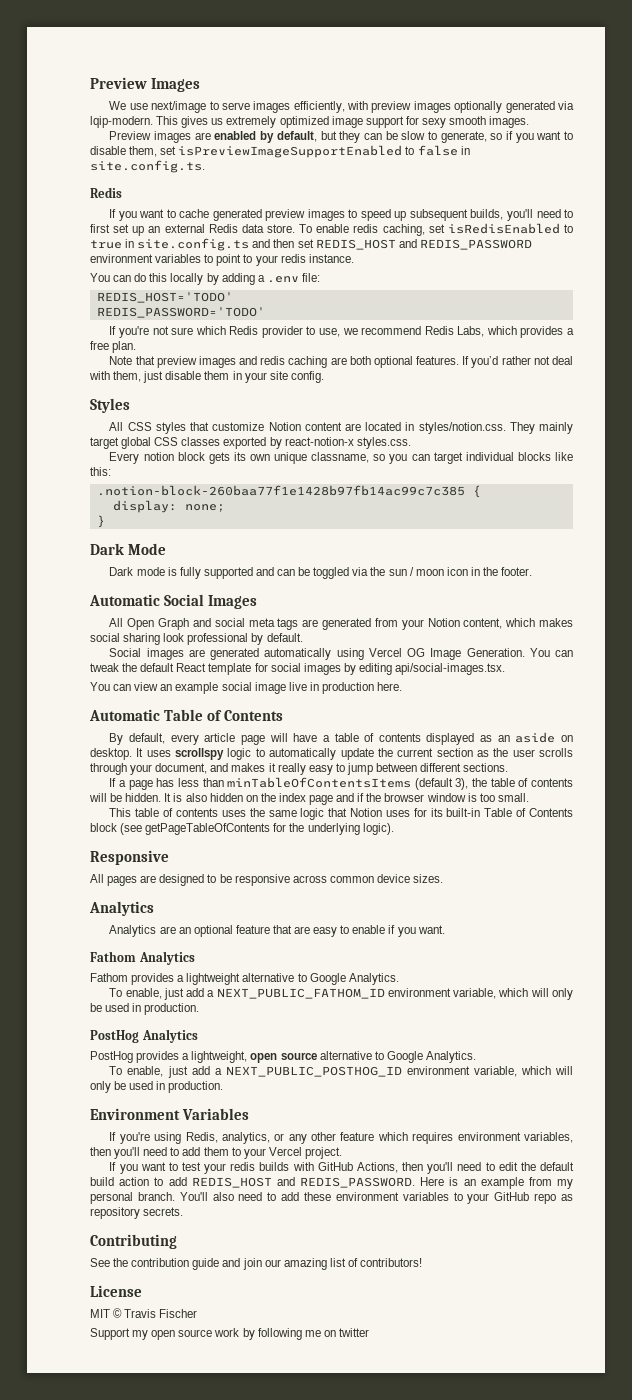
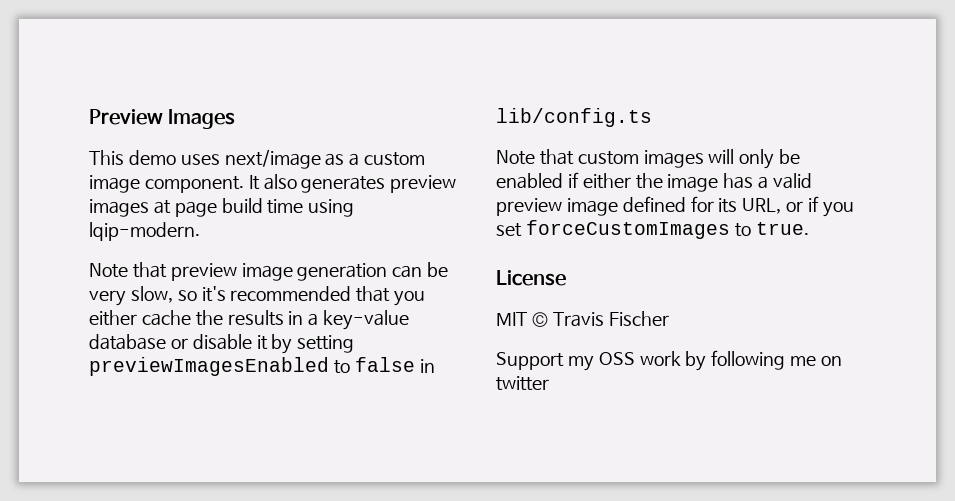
[109,101,574,113] [90,116,530,128] [109,131,573,143] [90,145,470,158] [90,160,205,173] [90,187,122,198] [109,209,573,221] [90,223,573,236] [90,238,532,251] [90,254,354,266] [90,273,320,285] [96,292,233,303] [96,307,265,318] [109,326,574,338] [90,341,137,353] [109,356,573,368] [89,371,324,383] [90,398,130,413] [109,422,573,434] [90,437,411,449] [109,452,573,464] [90,467,111,476] [96,485,481,498] [112,500,225,513] [96,515,105,528] [90,543,166,555] [109,567,533,579] [89,594,257,609] [109,618,573,630] [90,633,303,645] [109,648,573,660] [90,663,506,675] [90,682,403,694] [89,709,283,721] [109,732,573,745] [90,748,573,760] [90,763,509,775] [109,777,573,790] [89,793,529,805] [109,808,573,820] [90,823,394,835] [90,850,169,865] [90,874,444,886] [89,901,154,916] [109,925,445,937] [90,951,195,965] [90,973,399,985] [109,988,573,1000] [90,1003,200,1015] [90,1029,198,1043] [90,1051,476,1063] [109,1066,573,1078] [90,1081,224,1093] [90,1108,249,1120] [109,1132,573,1144] [90,1147,342,1159] [109,1162,575,1174] [90,1177,574,1189] [90,1192,573,1204] [90,1207,184,1219] [90,1234,177,1249] [90,1258,423,1270] We use next/image to serve images efficiently, with preview images optionally generated via lqip-modern. This gives us extremely optimized image support for sexy smooth images. // Preview images are enabled by default, but they can be slow to generate, so if you want to disable them, set isPreviewImageSupportEnabled to false in site.config.ts. // Redis // If you want to cache generated preview images to speed up subsequent builds, you'll need to first set up an external Redis data store. To enable redis caching, set isRedisEnabled to true in site.config.ts and then set REDIS_HOST and REDIS_PASSWORD environment variables to point to your redis instance. // You can do this locally by adding a .env file: // REDIS_HOST='TODO' // REDIS_PASSWORD='TODO' // If you're not sure which Redis provider to use, we recommend Redis Labs, which provides a free plan. // Note that preview images and redis caching are both optional features. If you’d rather not deal with them, just disable them in your site config. // Styles // All CSS styles that customize Notion content are located in styles/notion.css. They mainly target global CSS classes exported by react-notion-x styles.css. // Every notion block gets its own unique classname, so you can target individual blocks like this: // .notion-block-260baa77f1e1428b97fb14ac99c7c385 { // display: none; // } // Dark Mode // Dark mode is fully supported and can be toggled via the sun / moon icon in the footer. // Automatic Social Images // All Open Graph and social meta tags are generated from your Notion content, which makes social sharing look professional by default. // Social images are generated automatically using Vercel OG Image Generation. You can tweak the default React template for social images by editing api/social-images.tsx. // You can view an example social image live in production here. // Automatic Table of Contents // By default, every article page will have a table of contents displayed as an aside on desktop. It uses scrollspy logic to automatically update the current section as the user scrolls through your document, and makes it really easy to jump between different sections. // If a page has less than minTableOfContentsItems (default 3), the table of contents will be hidden. It is also hidden on the index page and if the browser window is too small. // This table of contents uses the same logic that Notion uses for its built-in Table of Contents block (see getPageTableOfContents for the underlying logic). // Responsive // All pages are designed to be responsive across common device sizes. // Analytics // Analytics are an optional feature that are easy to enable if you want. // Fathom Analytics // Fathom provides a lightweight alternative to Google Analytics. // To enable, just add a NEXT_PUBLIC_FATHOM_ID environment variable, which will only be used in production. // PostHog Analytics // PostHog provides a lightweight, open source alternative to Google Analytics. // To enable, just add a NEXT_PUBLIC_POSTHOG_ID environment variable, which will only be used in production. // Environment Variables // If you're using Redis, analytics, or any other feature which requires environment variables, then you'll need to add them to your Vercel project. // If you want to test your redis builds with GitHub Actions, then you'll need to edit the default build action to add REDIS_HOST and REDIS_PASSWORD. Here is an example from my personal branch. You'll also need to add these environment variables to your GitHub repo as repository secrets. // Contributing // See the contribution guide and join our amazing list of contributors! -> [89,149,426,169] [89,174,457,193] [89,198,355,217] [89,222,200,241] [89,262,449,281] [89,286,426,306] [89,310,410,330] [89,334,355,354] [89,357,435,376] [496,108,652,127] [496,149,801,169] [496,172,813,192] [496,196,854,217] [496,220,809,239] This demo uses next/image as a custom image component. It also generates preview images at page build time using lqip-modern. // Note that preview image generation can be very slow, so it's recommended that you either cache the results in a key-value database or disable it by setting previewImagesEnabled to false in lib/config.ts // Note that custom images will only be enabled if either the image has a valid preview image defined for its URL, or if you set forceCustomImages to true.
[151,1329,213,1340] open source -> [598,352,635,365] OSS

